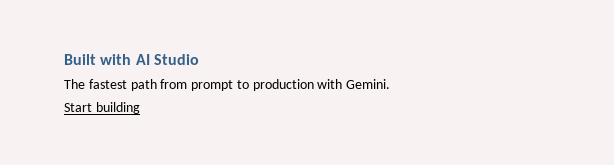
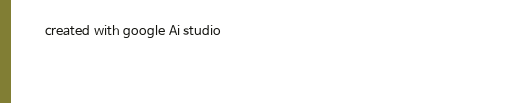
[64,54,199,65] [64,79,391,91] [64,102,140,114] Built with AI Studio // The fastest path from prompt to production with Gemini. // Start building -> [45,25,222,39] created with google Ai studio

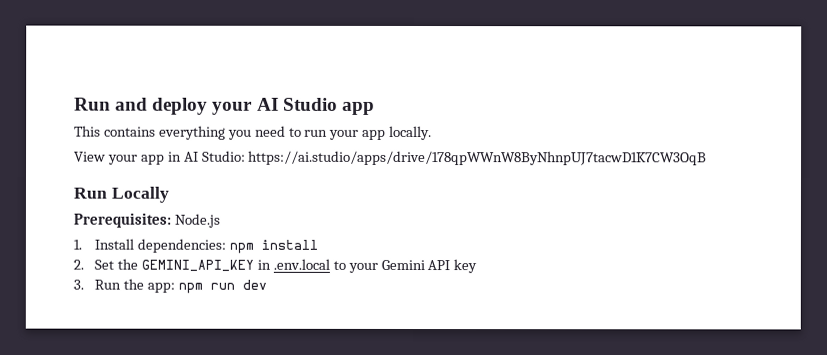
[45,25,222,39] created with google Ai studio -> [74,97,375,115] [74,125,433,141] [74,150,708,166] [73,186,169,203] [73,212,220,228] [73,238,318,254] [73,258,478,274] [73,278,267,294] Run and deploy your AI Studio app // This contains everything you need to run your app locally. // View your app in AI Studio: https://ai.studio/apps/drive/178qpWWnW8ByNhnpUJ7tacwD1K7CW3OqB // Run Locally // Prerequisites: Node.js // 1. Install dependencies: npm install // 2. Set the GEMINI_API_KEY in .env.local to your Gemini API key // 3. Run the app: npm run dev

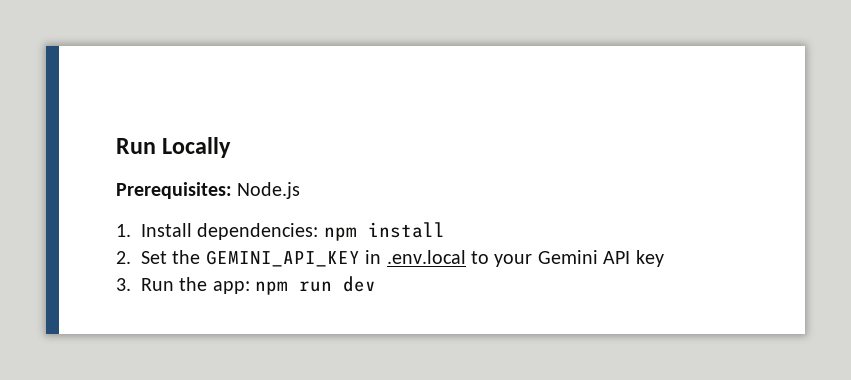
[74,97,375,115] [74,125,433,141] [74,150,708,166] [73,187,107,199] Run and deploy your AI Studio app // This contains everything you need to run your app locally. // View your app in AI Studio: https://ai.studio/apps/drive/178qpWWnW8ByNhnpUJ7tacwD1K7CW3OqB // Run -> [116,138,156,154] Run

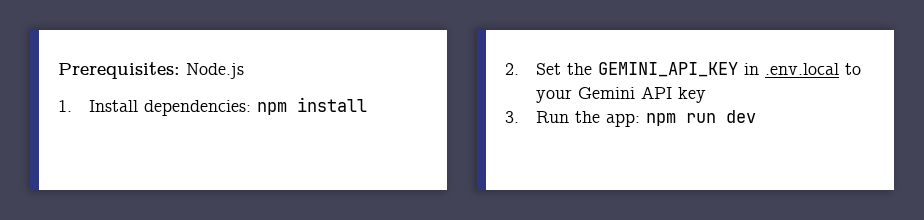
[116,137,232,158] Run Locally // -> (58, 70) none

